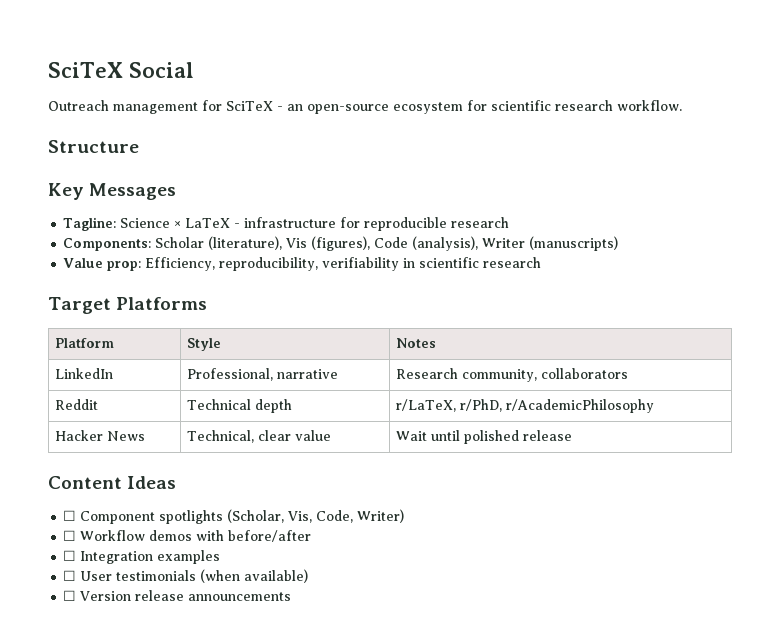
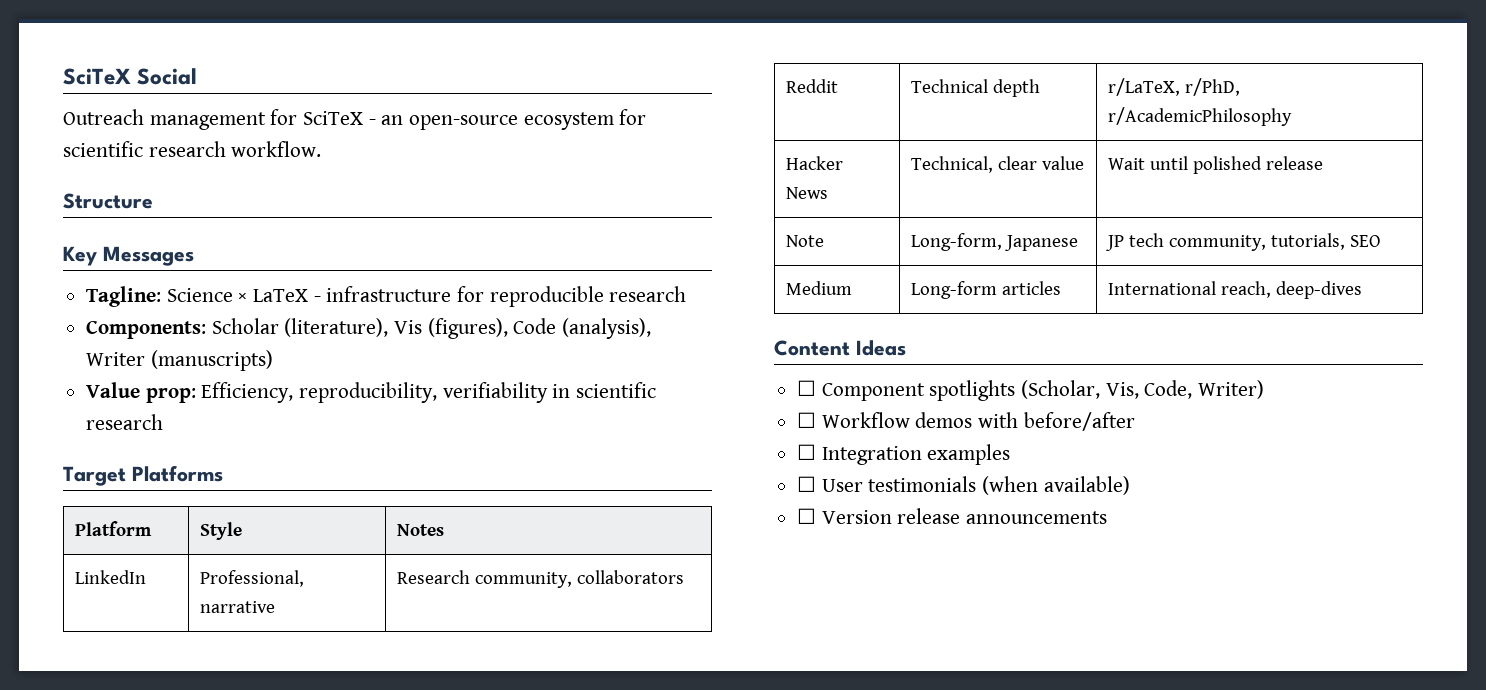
(573, 435) none -> [785,235,824,247] [910,233,1078,251] [1105,233,1382,251] [785,281,852,295] [910,281,1061,299] [1107,281,1362,299] // Note | Long-form, Japanese | JP tech community, tutorials, SEO // Medium | Long-form articles | International reach, deep-dives

